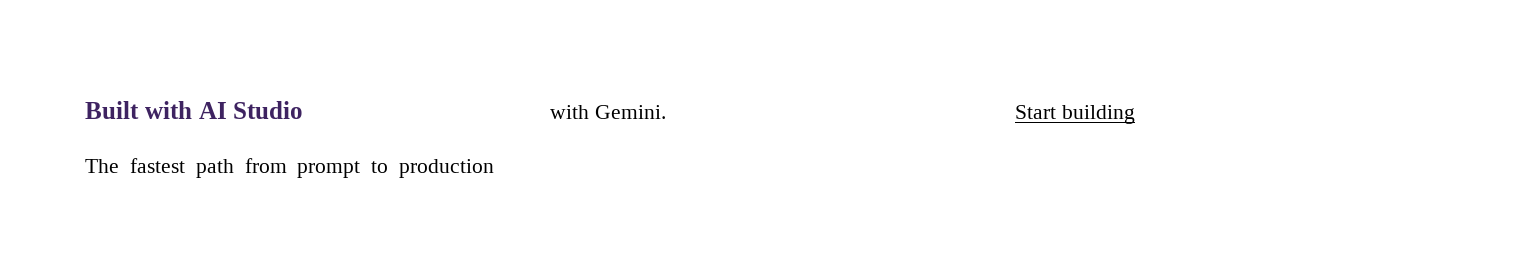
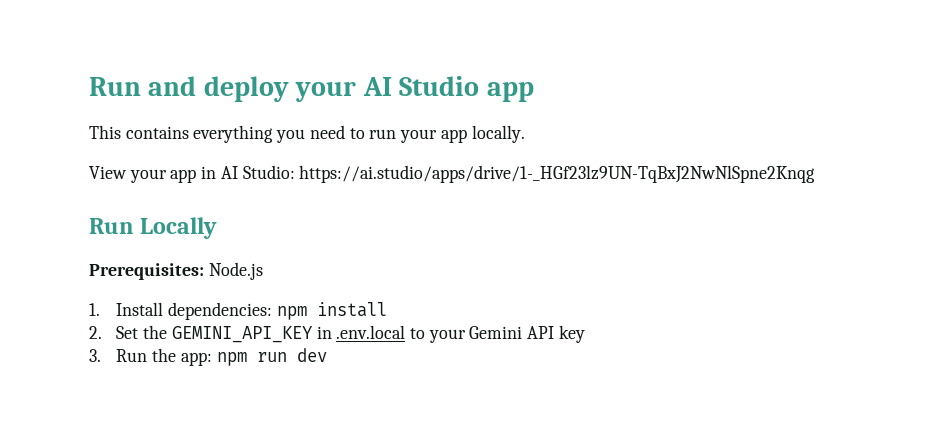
[85,101,304,119] [85,158,494,178] [550,105,666,119] [1015,105,1135,124] Built with AI Studio // The fastest path from prompt to production with Gemini. // Start building -> [89,76,534,102] [89,125,525,143] [89,165,816,183] [89,217,218,239] [89,262,263,280] [89,302,387,320] [89,325,585,343] [89,348,327,366] Run and deploy your AI Studio app // This contains everything you need to run your app locally. // View your app in AI Studio: https://ai.studio/apps/drive/1-_HGf23lz9UN-TqBxJ2NwNlSpne2Knqg // Run Locally // Prerequisites: Node.js // 1. Install dependencies: npm install // 2. Set the GEMINI_API_KEY in .env.local to your Gemini API key // 3. Run the app: npm run dev

